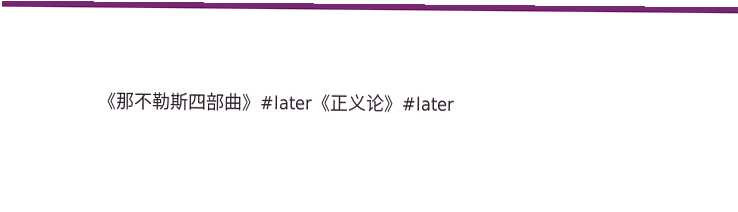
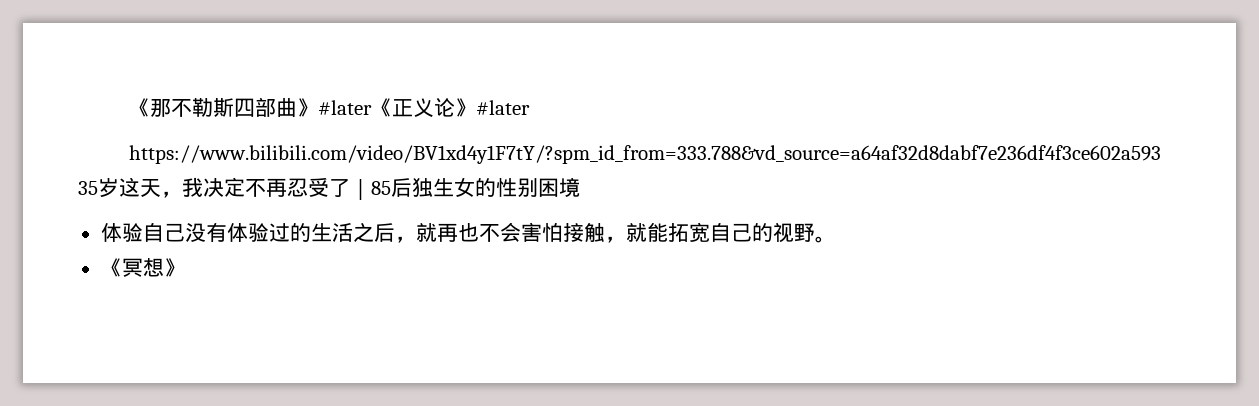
(455, 104) none -> [128,145,1161,164] [78,177,580,200] [100,222,836,243] [100,258,185,277] // https://www.bilibili.com/video/BV1xd4y1F7tY/?spm_id_from=333.788&vd_source=a64af32d8dabf7e236df4f3ce602a593 35岁这天，我决定不再忍受了｜85后独生女的性别困境 // 体验自己没有体验过的生活之后，就再也不会害怕接触，就能拓宽自己的视野。 // 《冥想》

